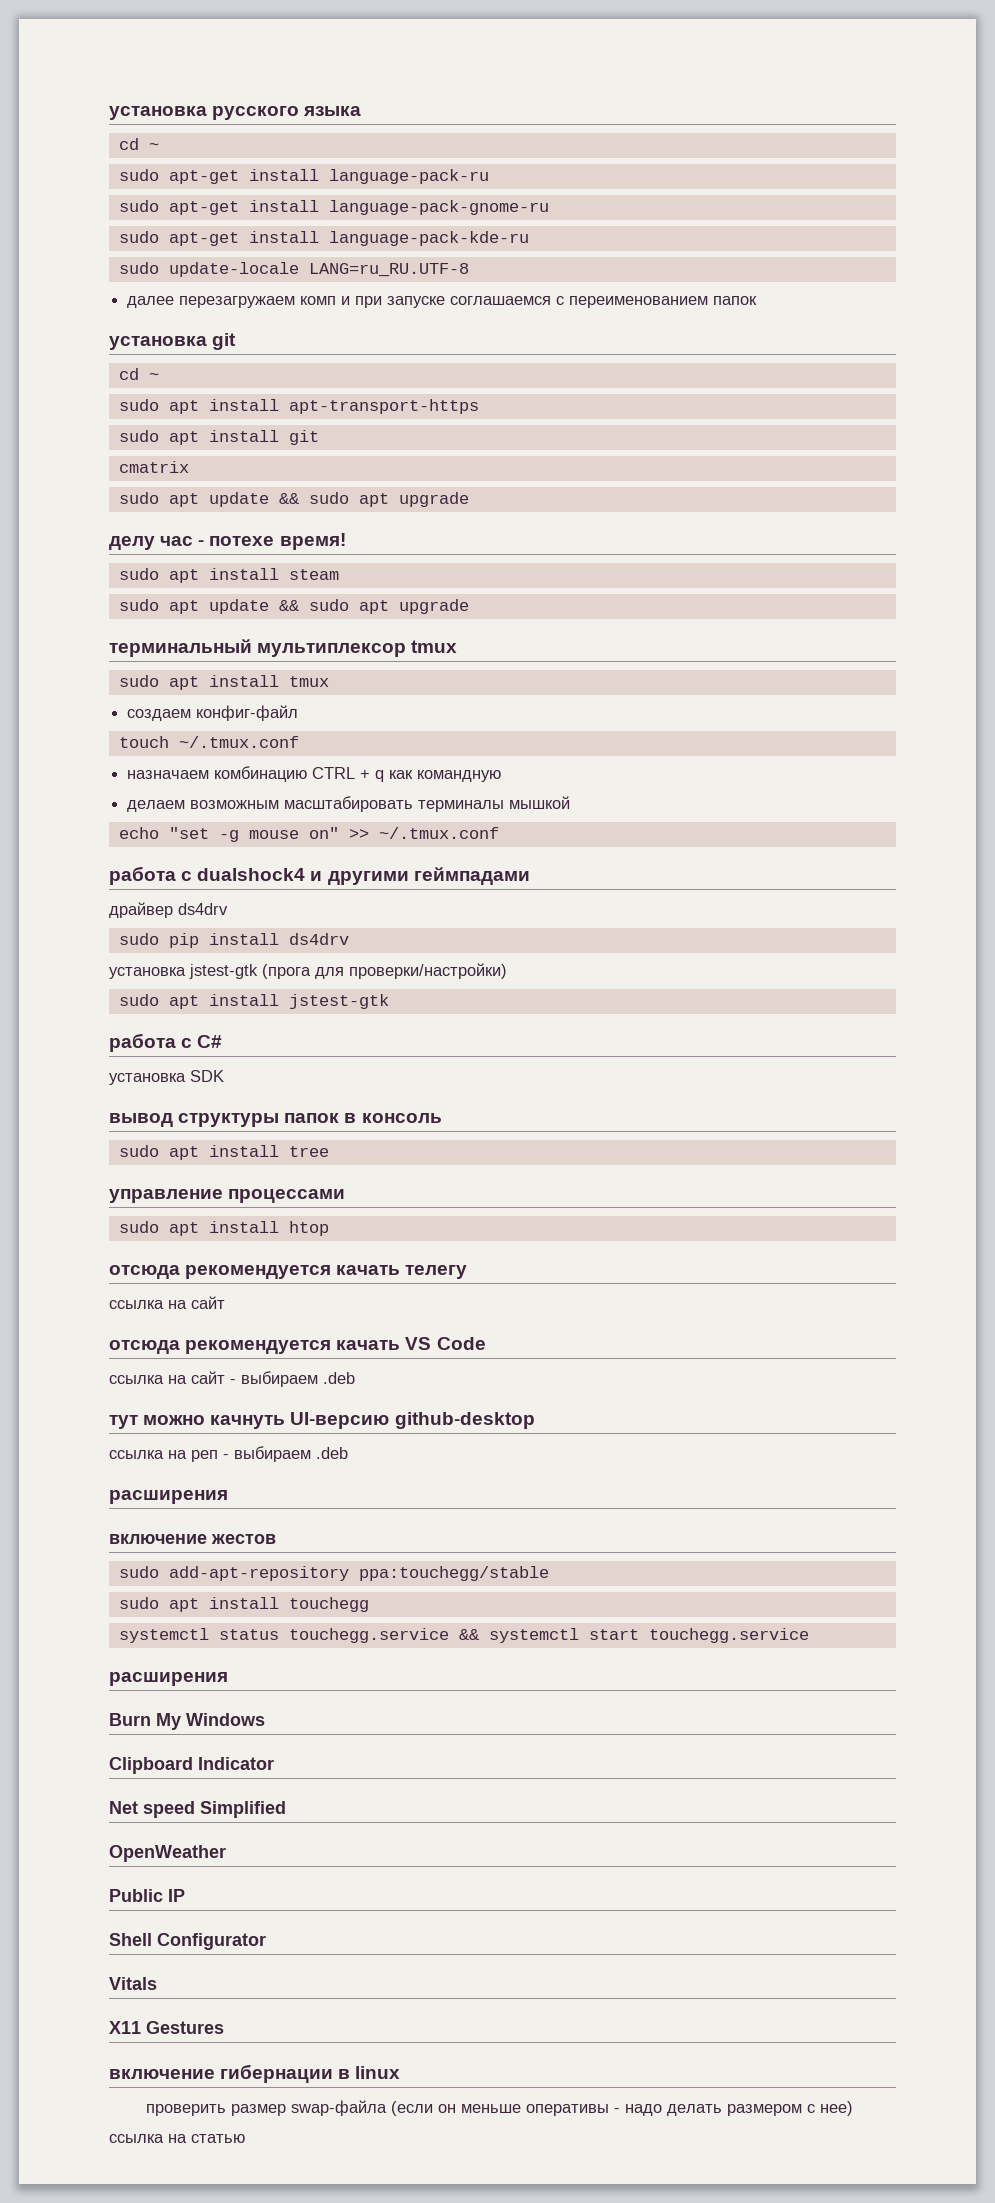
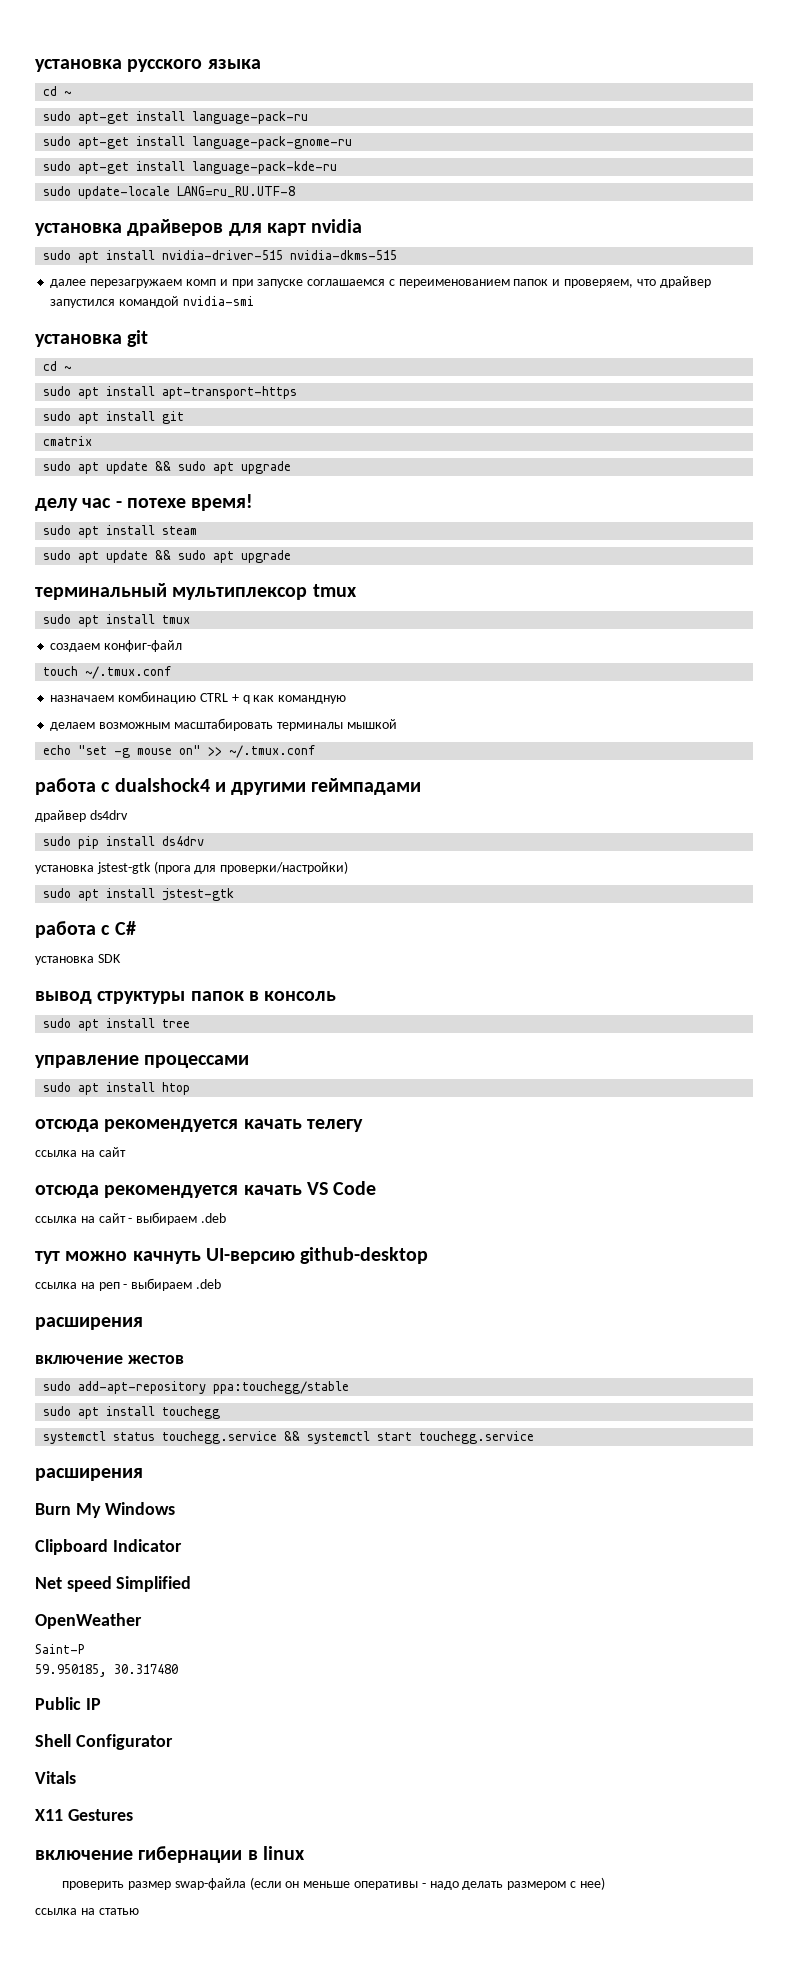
(469, 270) none -> [35,219,363,236] [43,250,398,263] // установка драйверов для карт nvidia // sudo apt install nvidia-driver-515 nvidia-dkms-515
(758, 300) none -> [552,276,711,288] [50,296,254,308] и проверяем, что драйвер запустился командой nvidia-smi
(226, 1853) none -> [35,1644,85,1654] [35,1664,178,1677] // Saint-P // 59.950185, 30.317480

